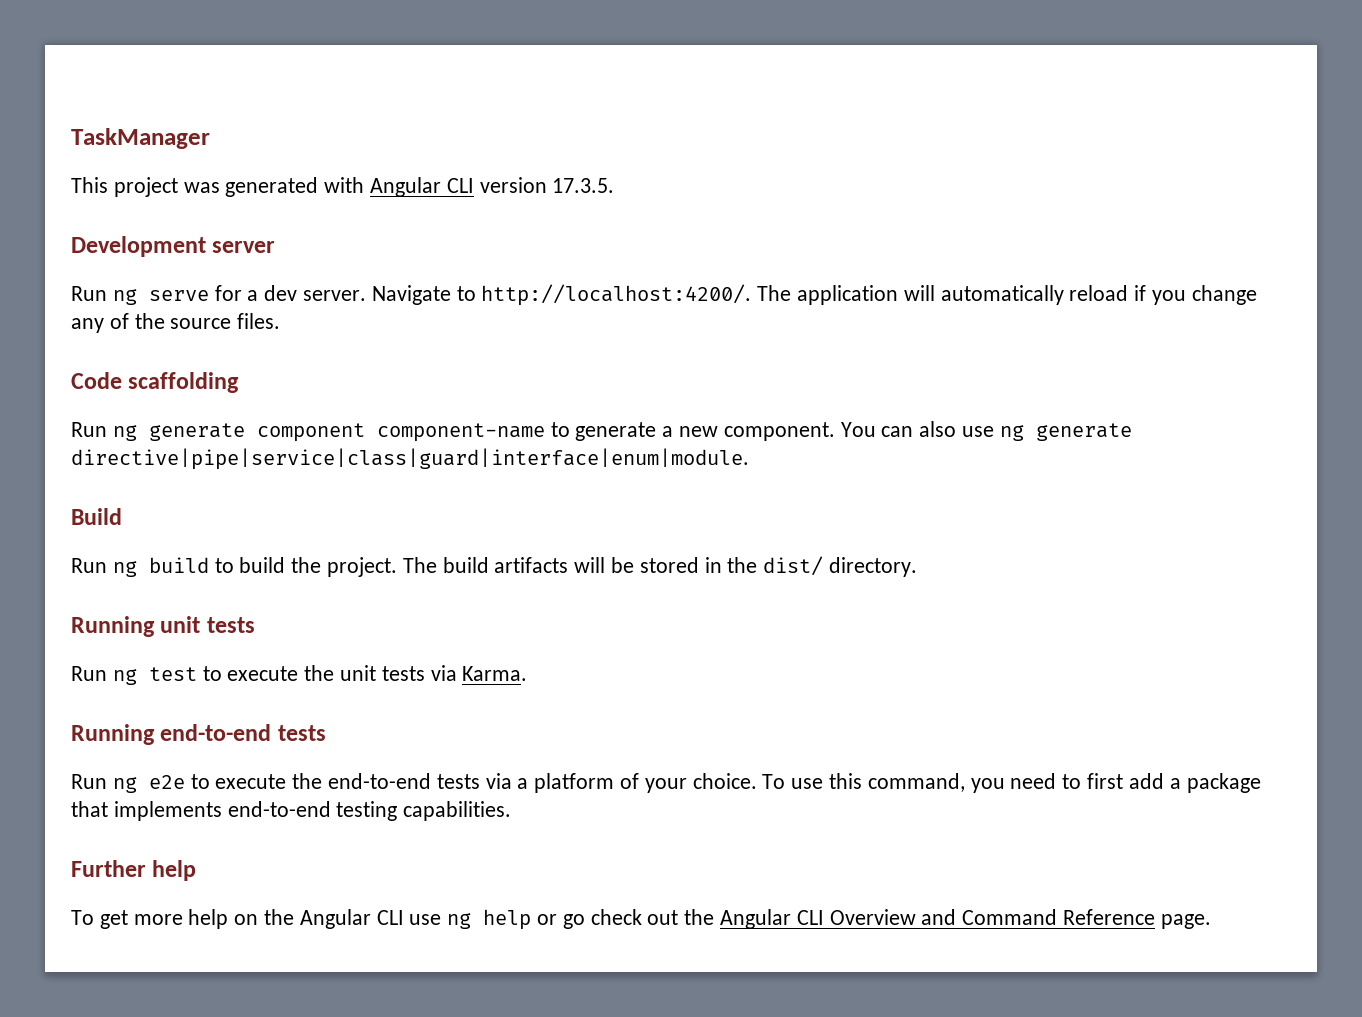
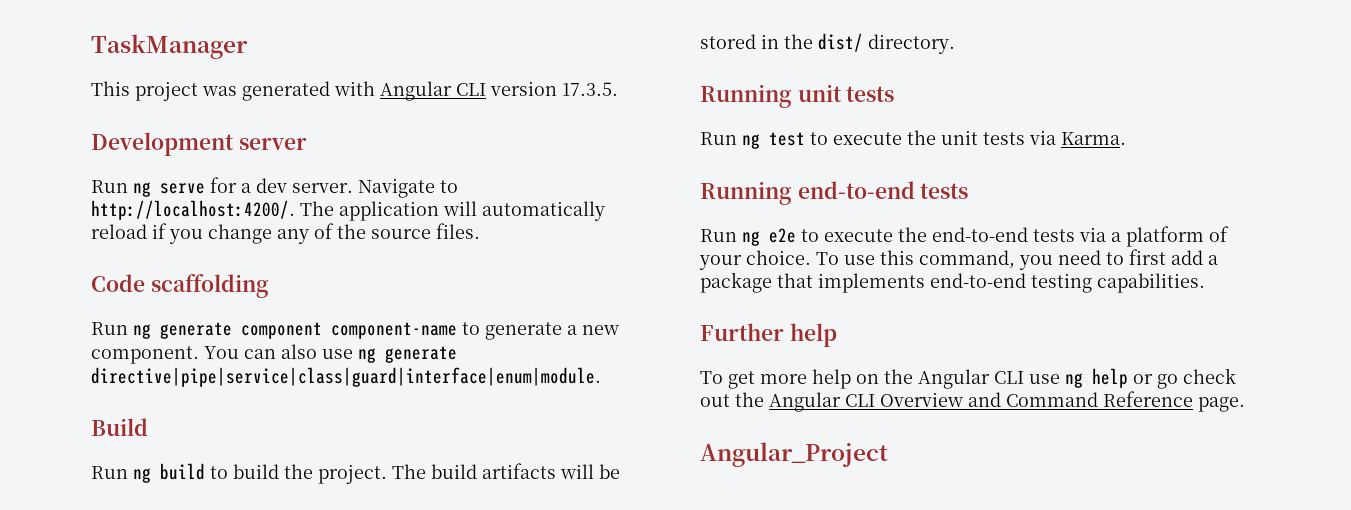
(1211, 921) none -> [700,442,888,467] // Angular_Project

